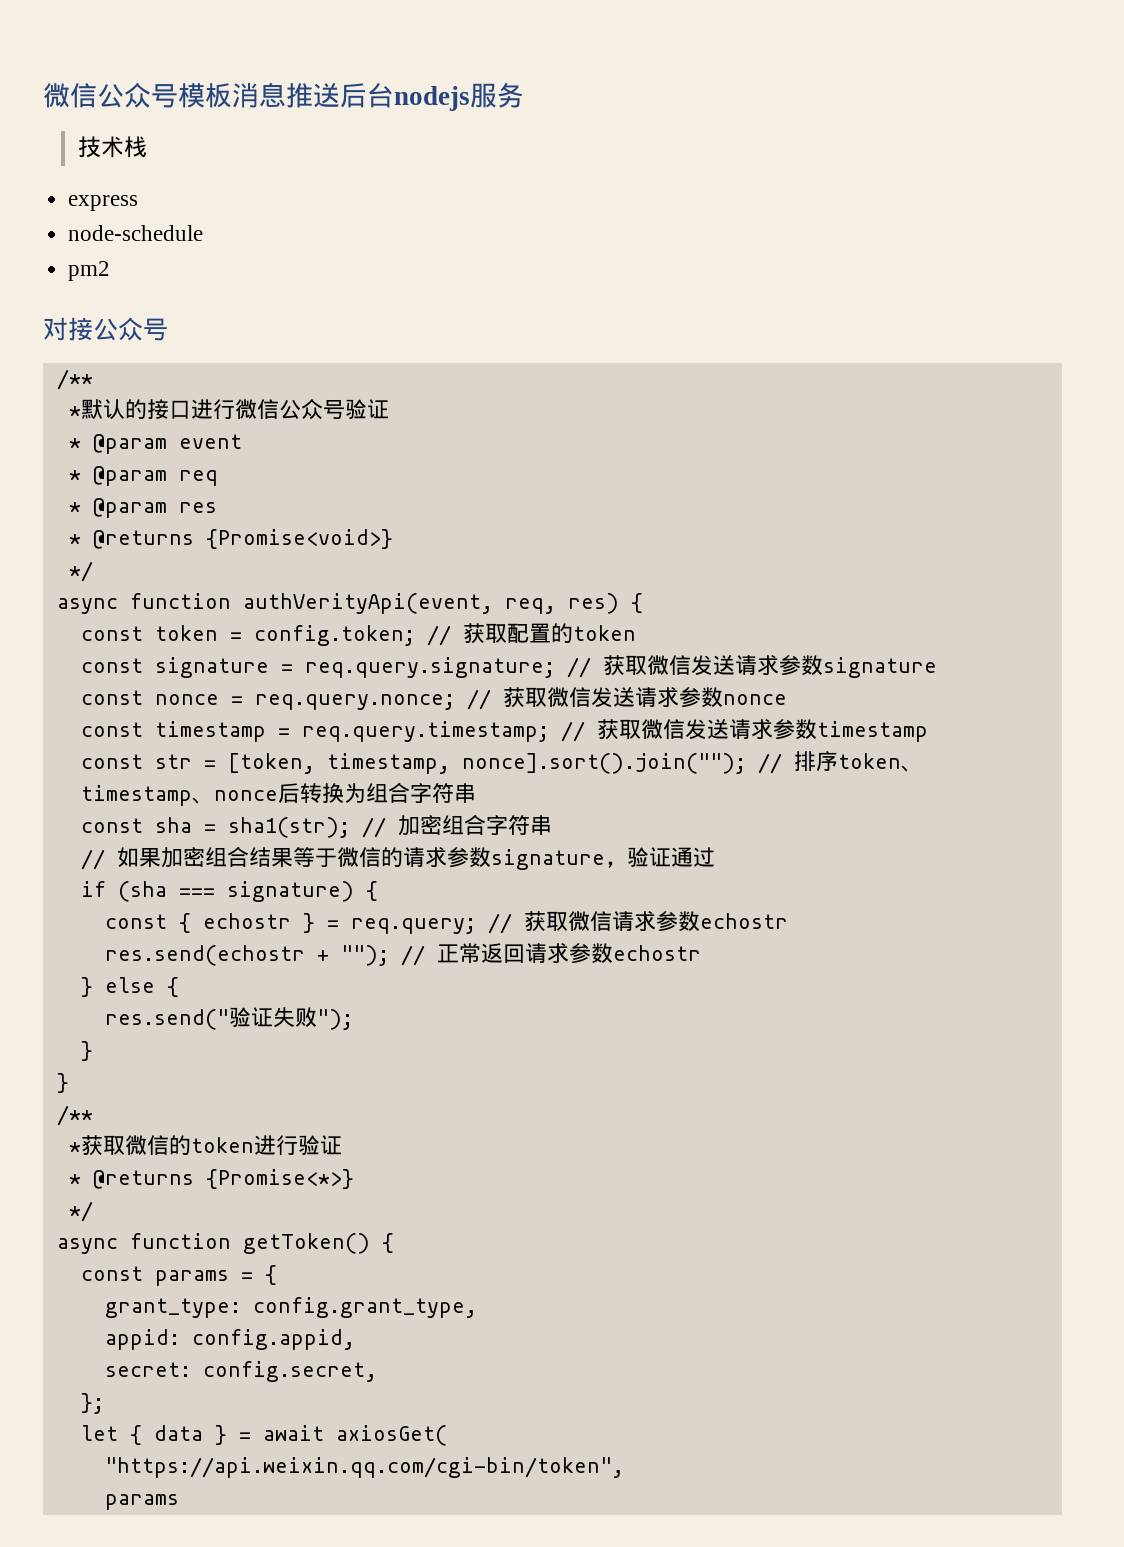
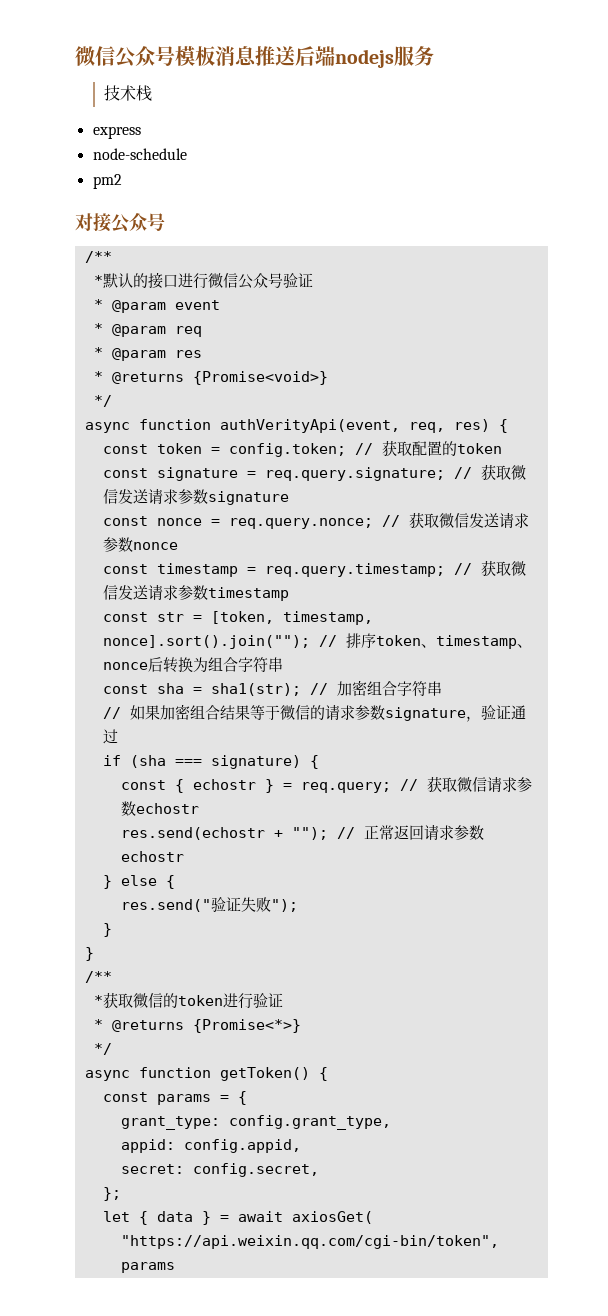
[367,83,394,108] 台 -> [315,46,335,66] 端

